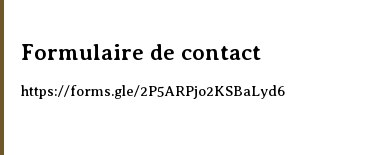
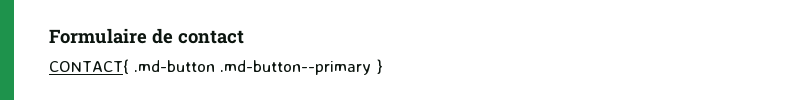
[21,85,285,99] https://forms.gle/2P5ARPjo2KSBaLyd6 -> [49,59,383,75] CONTACT{ .md-button .md-button--primary }

